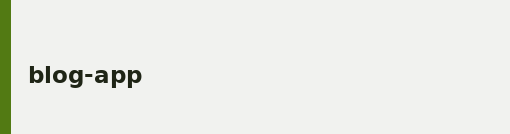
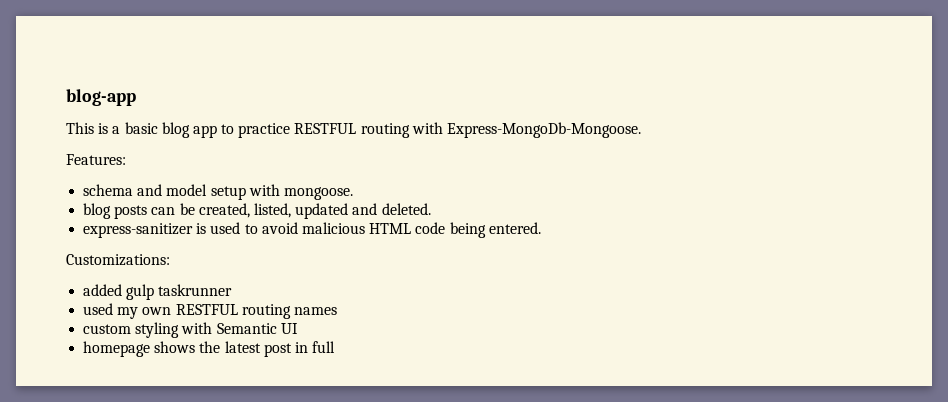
(142, 77) none -> [66,122,642,138] [66,154,126,165] [83,184,353,200] [83,203,431,219] [83,222,541,238] [66,254,170,266] [83,284,233,300] [83,303,337,319] [83,322,298,338] [83,341,336,357] // This is a basic blog app to practice RESTFUL routing with Express-MongoDb-Mongoose. // Features: // schema and model setup with mongoose. // blog posts can be created, listed, updated and deleted. // express-sanitizer is used to avoid malicious HTML code being entered. // Customizations: // added gulp taskrunner // used my own RESTFUL routing names // custom styling with Semantic UI // homepage shows the latest post in full

